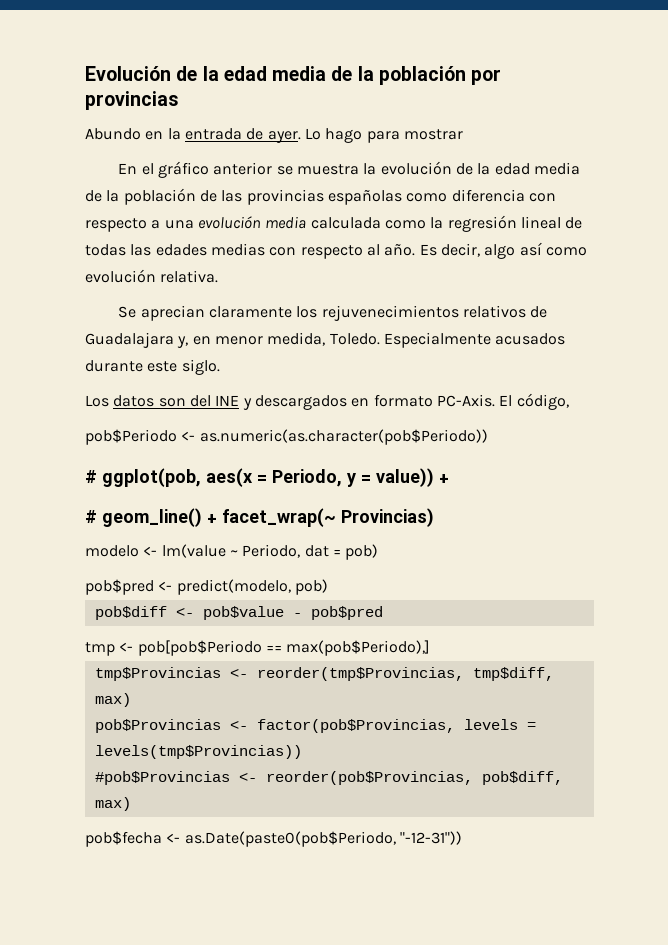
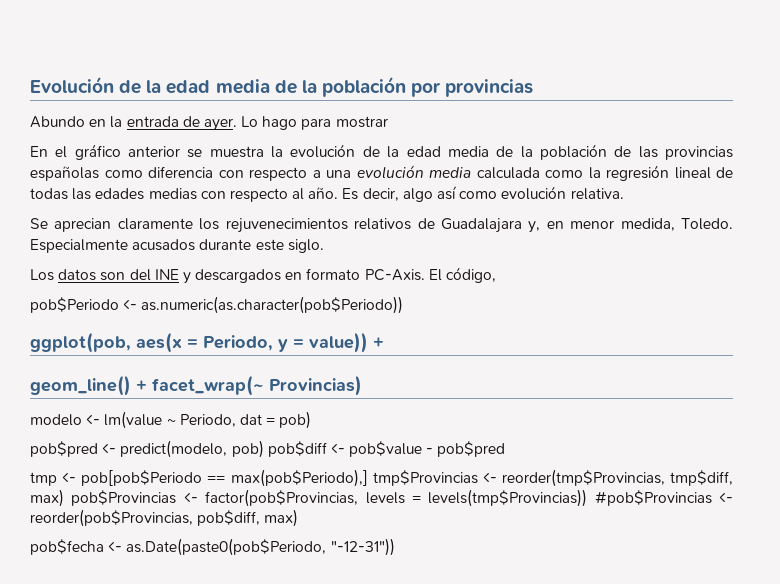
[85,470,97,483] # -> (404, 305) none
[85,510,97,523] # -> (384, 342) none
(328, 587) // -> (264, 449) none
(431, 648) // -> (368, 478) none
(131, 700) // -> (64, 498) none
(302, 752) // -> (588, 498) none

